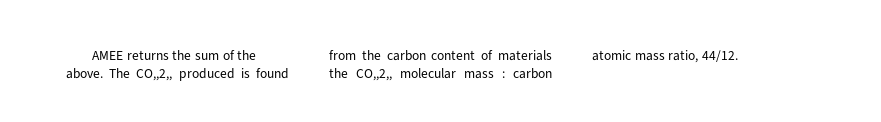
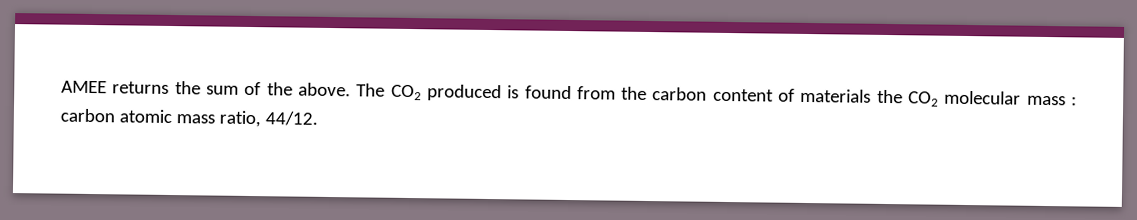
[136,69,173,81] CO,,2,, -> [390,84,422,101] CO2
[356,69,392,81] CO,,2,, -> [908,91,940,107] CO2

